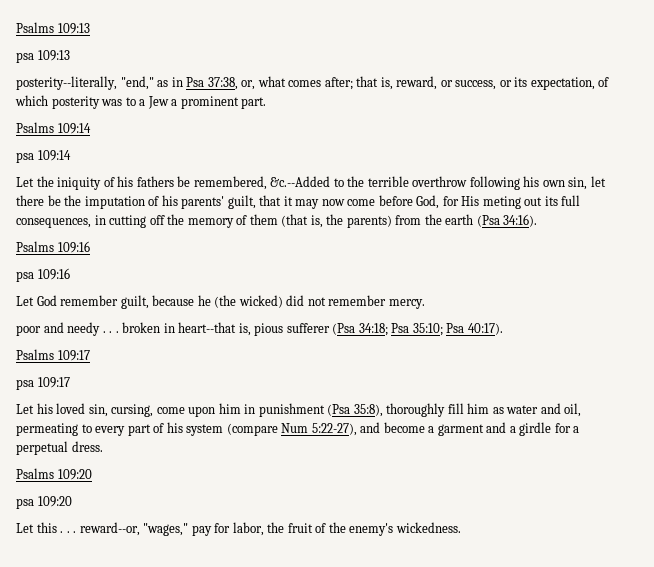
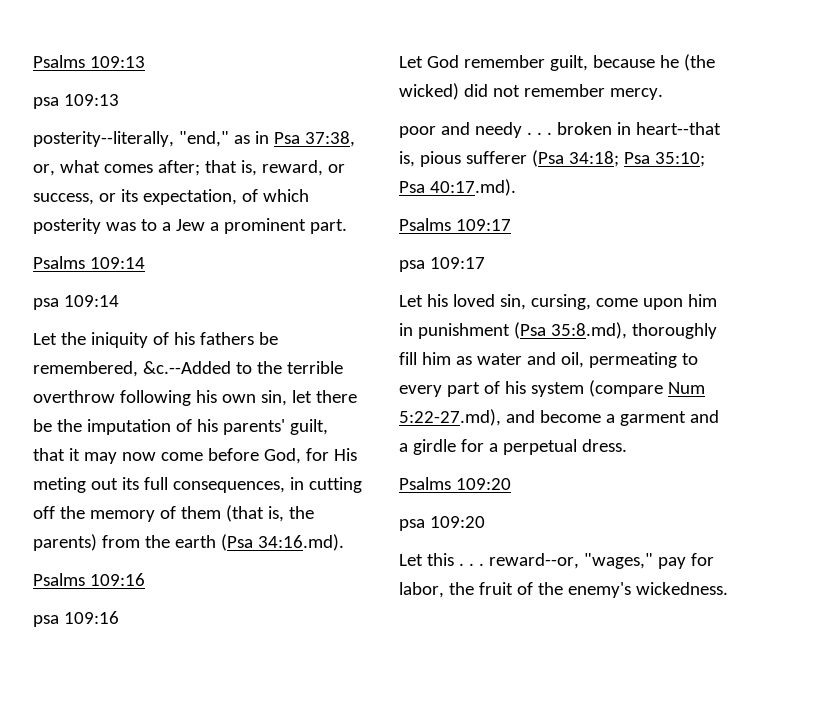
[503,214,538,227] 34:16). -> [257,534,344,551] 34:16.md).
[467,323,503,335] 40:17). -> [429,179,516,196] 40:17.md).
[353,404,383,417] 35:8), -> [550,322,627,339] 35:8.md),
[311,423,357,436] 5:22-27), -> [399,409,501,426] 5:22-27.md),

